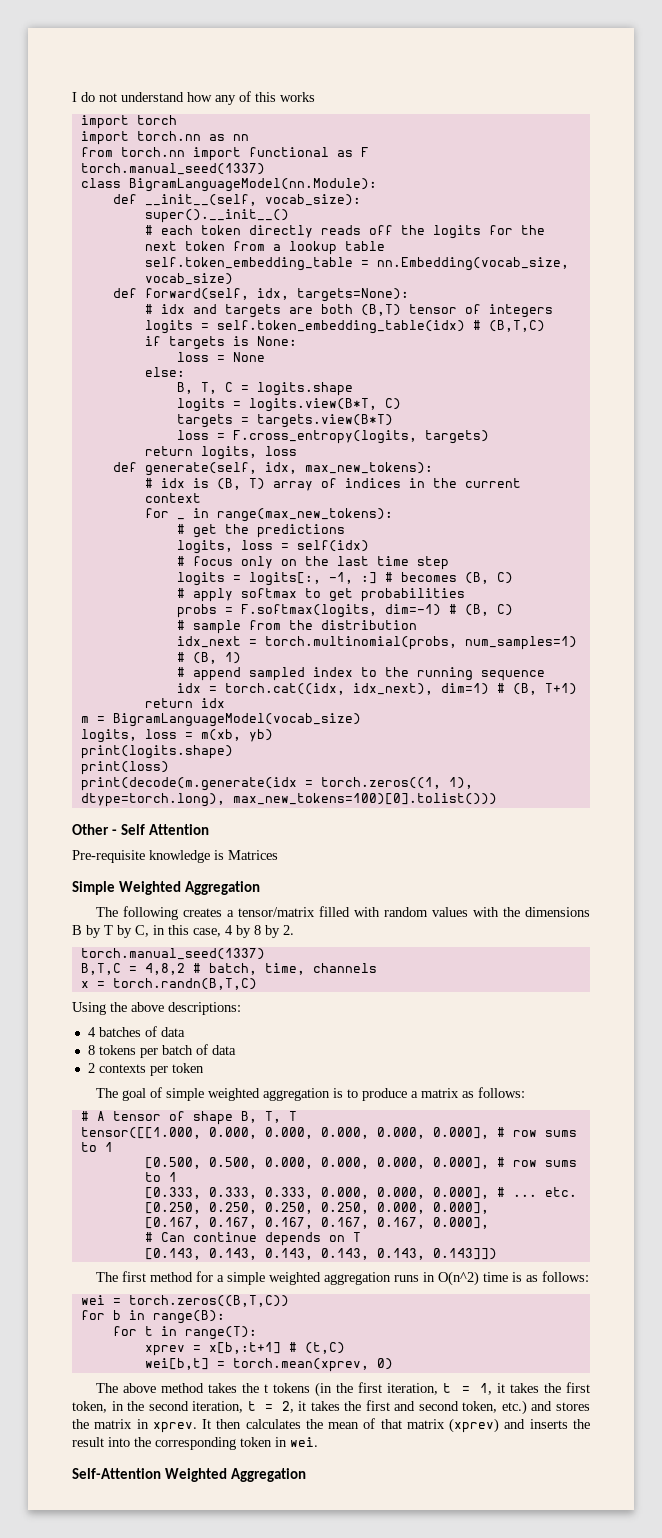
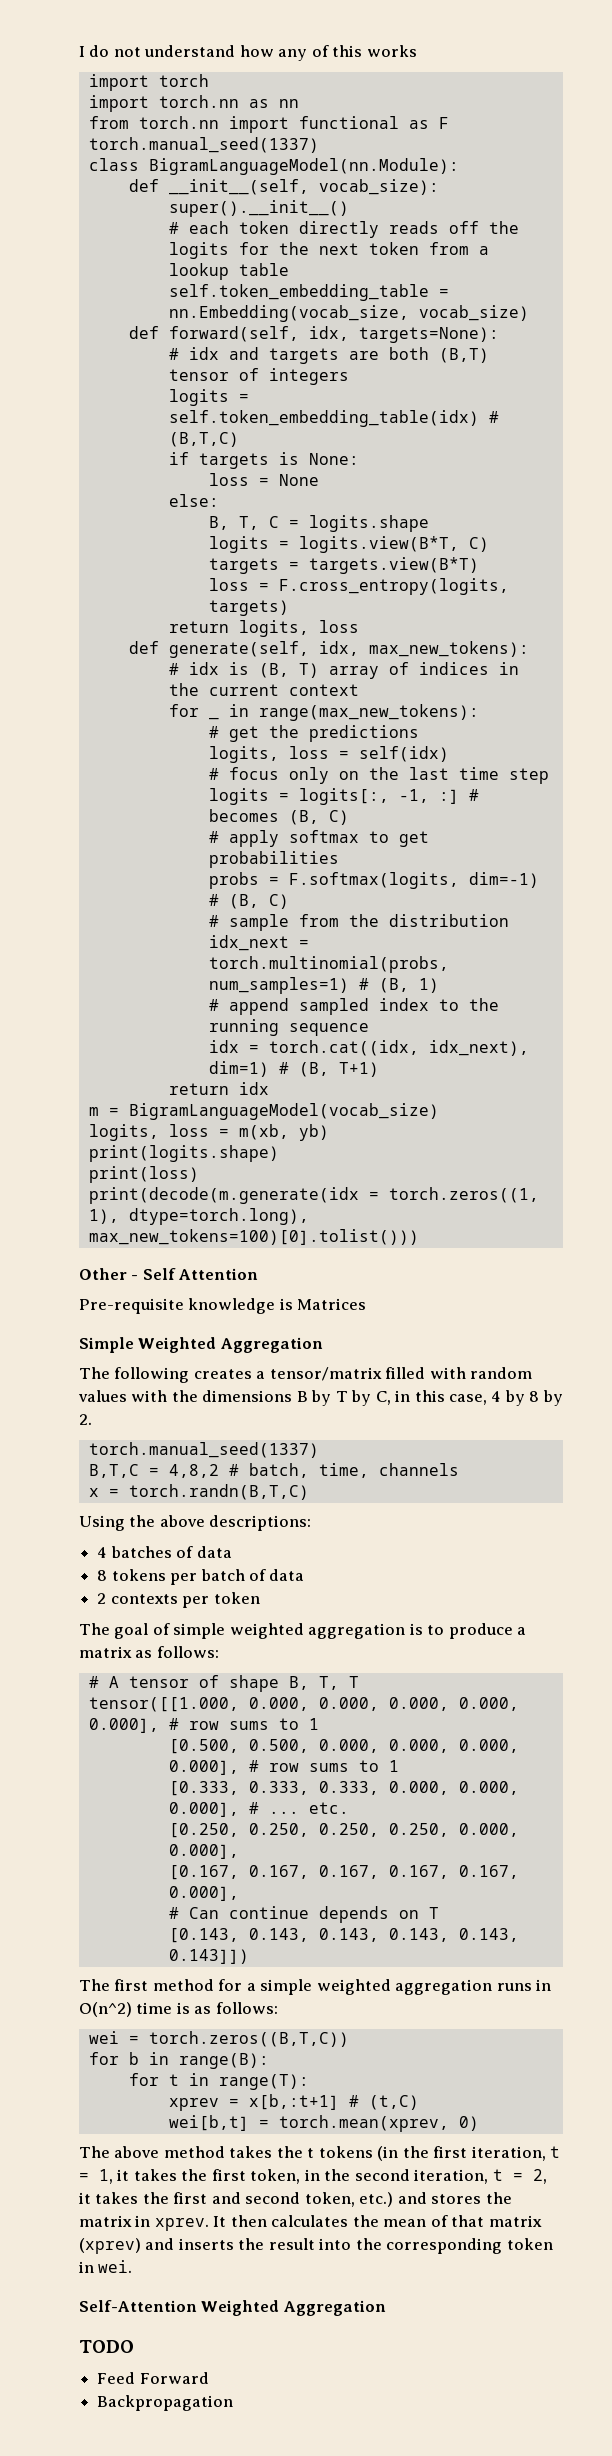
(306, 1475) none -> [79,2340,134,2353] [97,2372,209,2384] [97,2395,234,2411] // TODO // Feed Forward // Backpropagation

